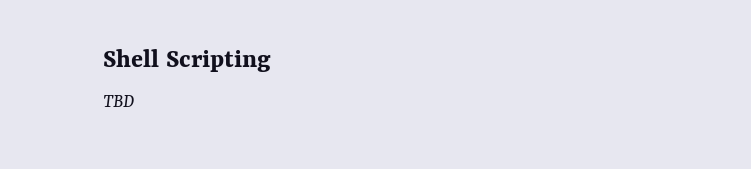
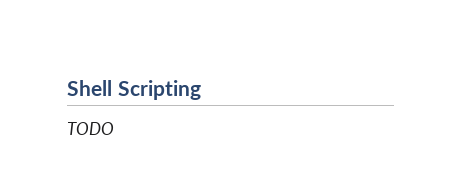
[103,95,134,107] TBD -> [67,122,114,135] TODO

